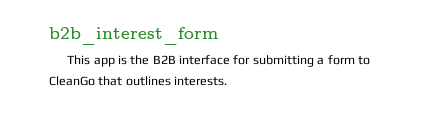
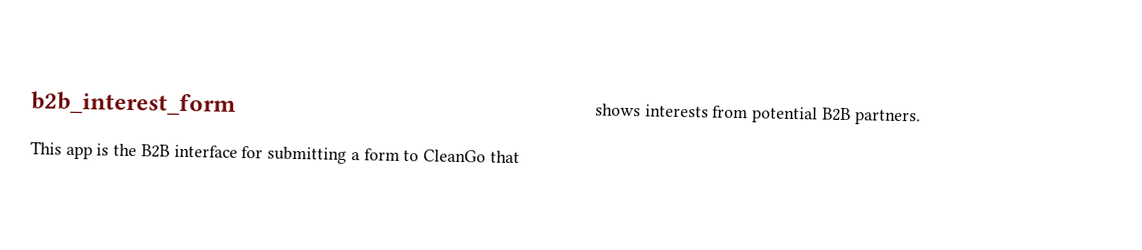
[125,76,228,86] outlines interests. -> [595,103,921,126] shows interests from potential B2B partners.

